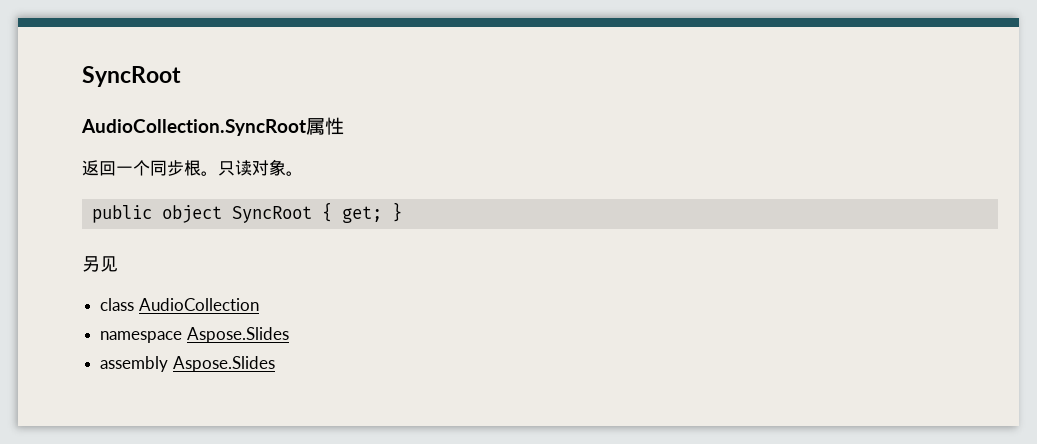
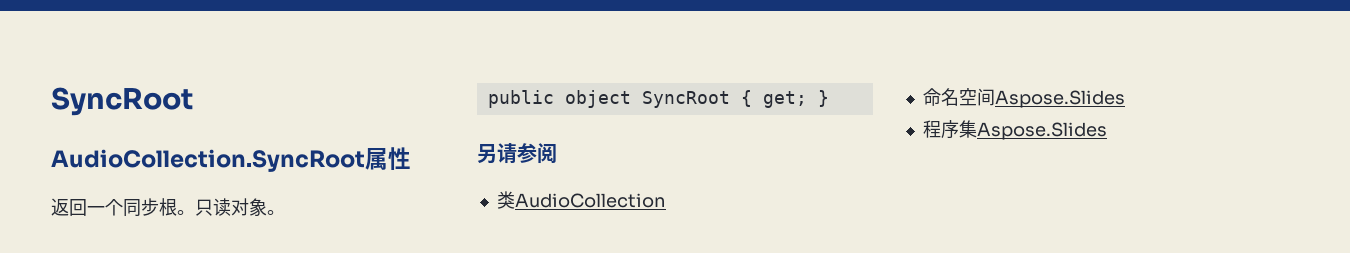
[100,256,118,272] [100,298,135,311] 见 // class -> [497,143,557,164] [496,191,515,209] 请参阅 // 类
[100,331,183,343] namespace -> [922,88,995,106] 命名空间
[100,356,169,372] assembly -> [922,120,977,139] 程序集

